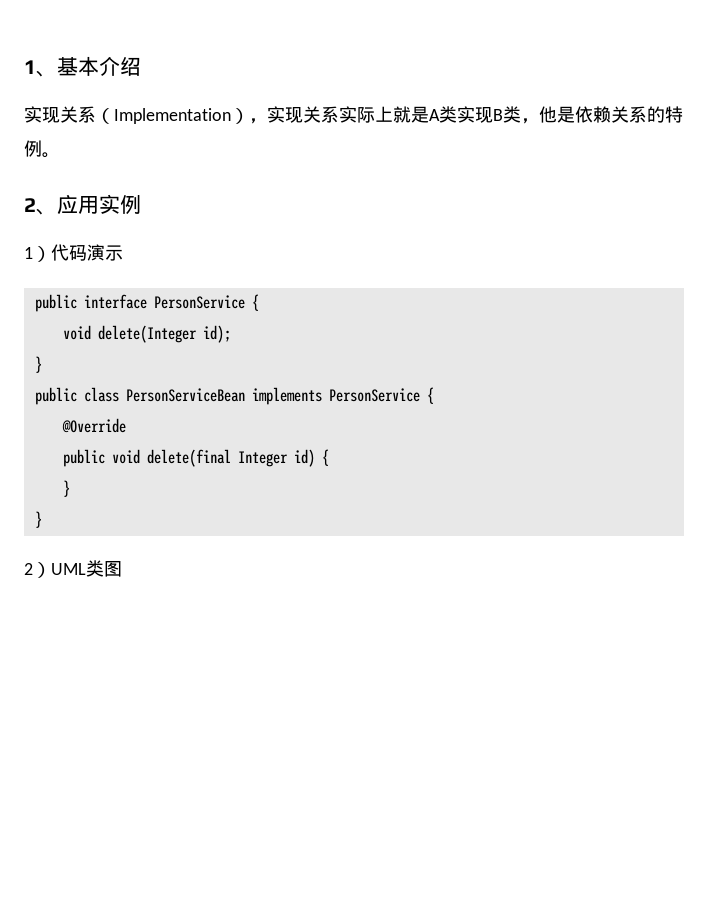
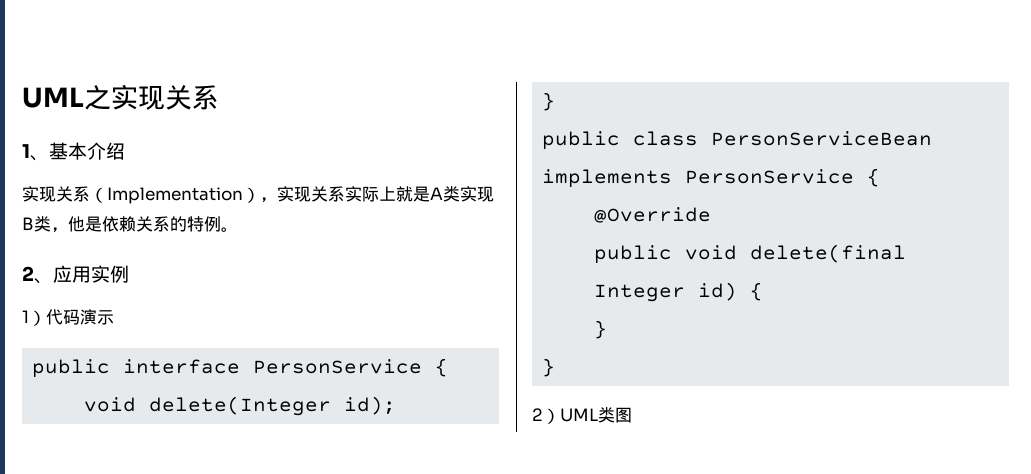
(24, 67) none -> [22,84,219,110] UML之实现关系 //

